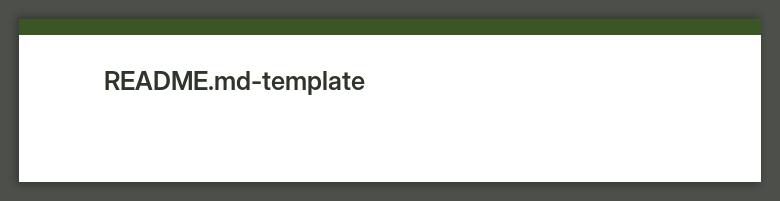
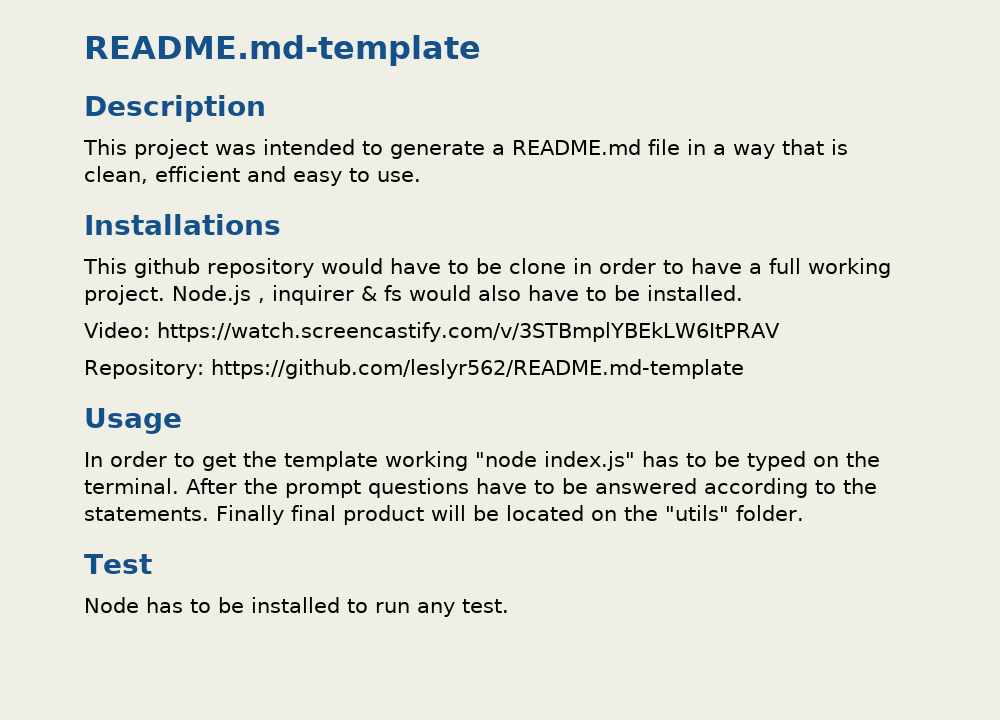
(365, 83) none -> [84,95,266,122] [83,139,848,159] [84,166,421,186] [84,214,281,235] [83,258,891,278] [84,285,743,305] [84,322,780,342] [84,359,744,379] [84,408,182,434] [84,451,880,471] [84,478,877,498] [84,505,804,525] [84,554,152,574] [84,597,509,617] // Description // This project was intended to generate a README.md file in a way that is clean, efficient and easy to use. // Installations // This github repository would have to be clone in order to have a full working project. Node.js , inquirer & fs would also have to be installed. // Video: https://watch.screencastify.com/v/3STBmplYBEkLW6ItPRAV // Repository: https://github.com/leslyr562/README.md-template // Usage // In order to get the template working "node index.js" has to be typed on the terminal. After the prompt questions have to be answered according to the statements. Finally final product will be located on the "utils" folder. // Test // Node has to be installed to run any test.

